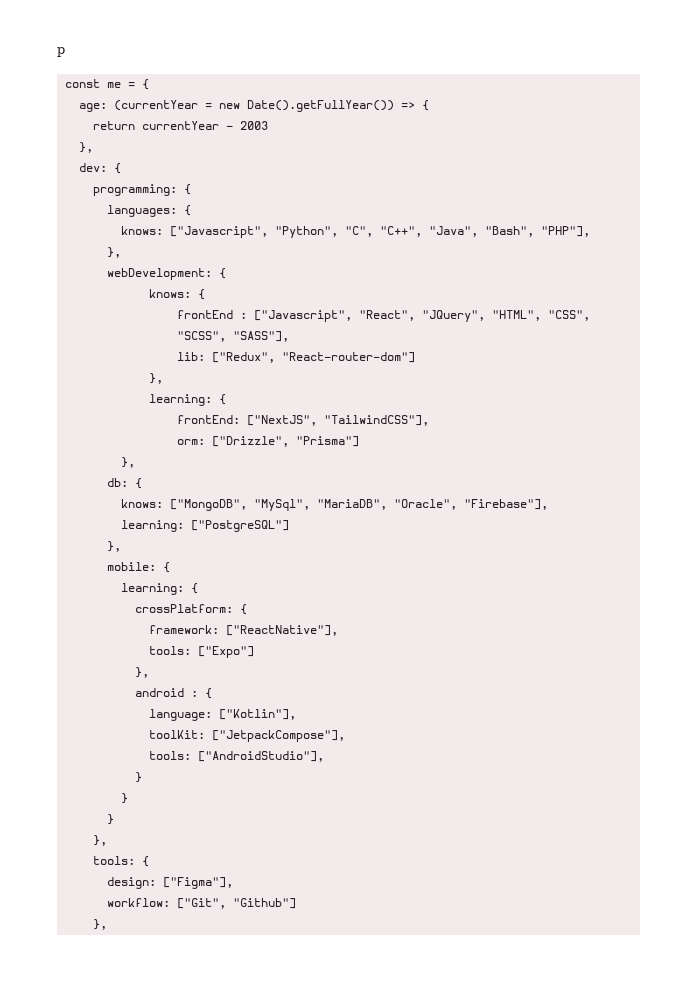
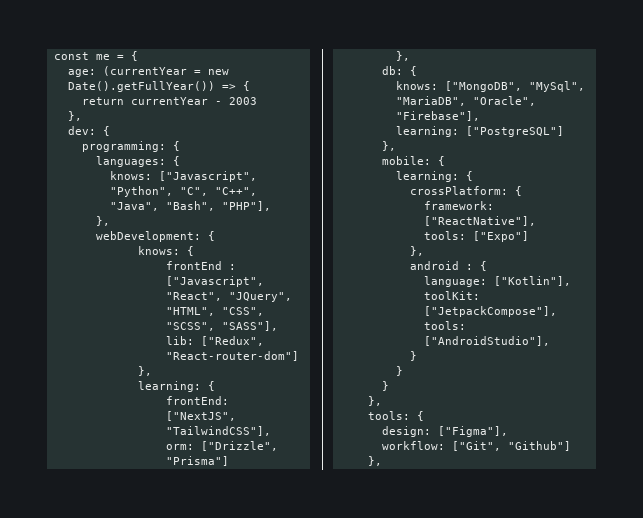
[57,47,65,57] p // -> (53, 56) none

